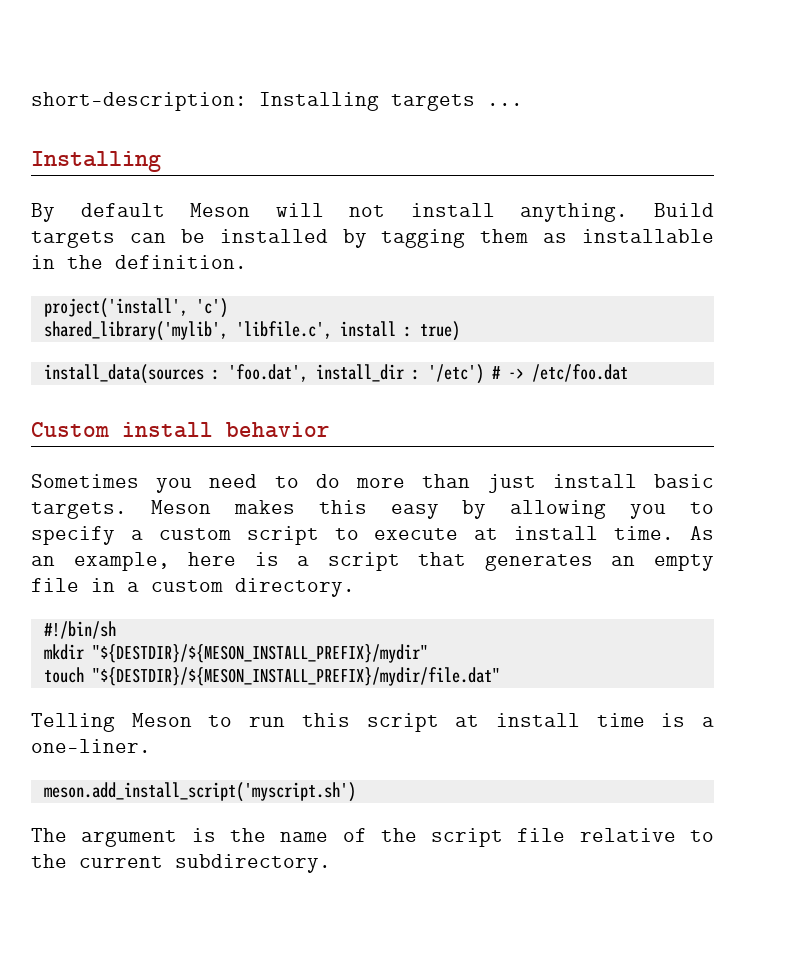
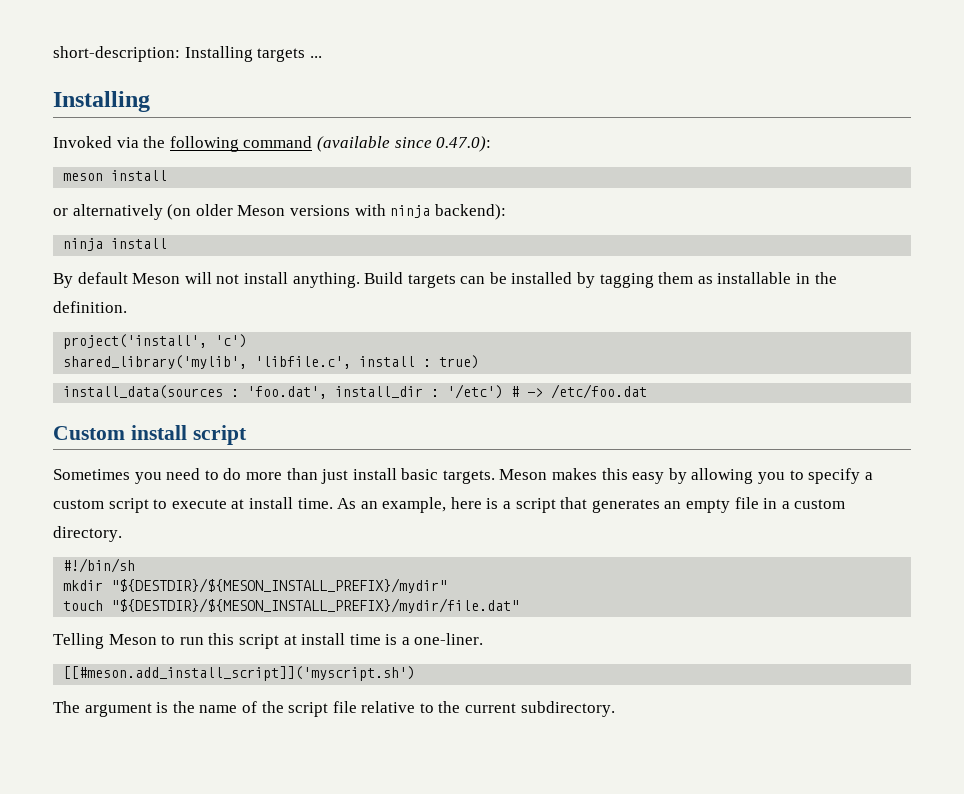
(161, 161) none -> [53,136,492,152] [63,170,168,181] [53,204,506,220] [63,238,168,251] // Invoked via the following command (available since 0.47.0): // meson install // or alternatively (on older Meson versions with ninja backend): // ninja install
[226,422,330,438] behavior -> [192,425,247,445] script
[43,782,356,802] meson.add_install_script('myscript.sh') -> [63,666,416,681] [[#meson.add_install_script]]('myscript.sh')

